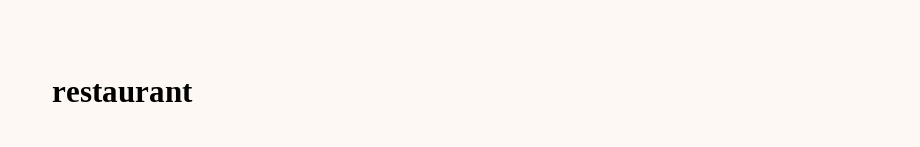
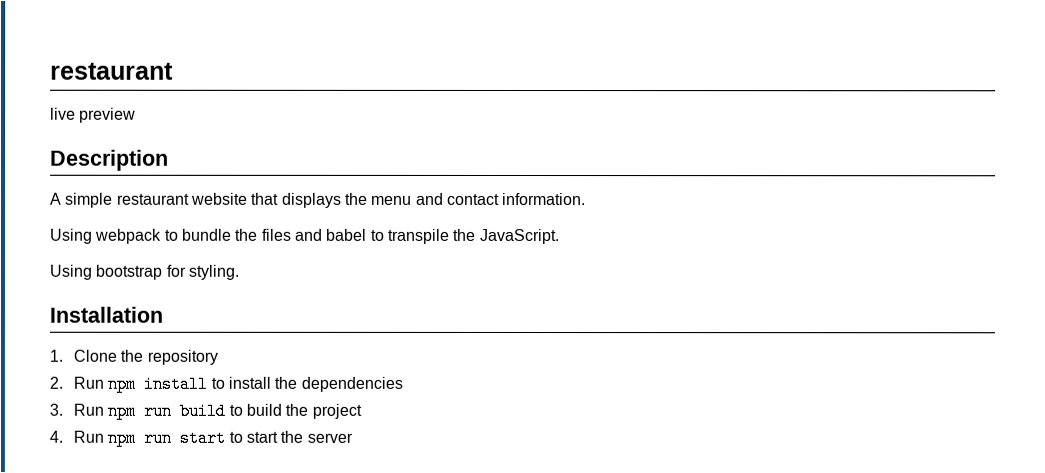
[52,84,193,102] restaurant -> [50,62,174,80] [50,107,137,123] [50,149,169,171] [50,192,587,208] [49,228,560,245] [49,264,239,280] [49,306,163,323] [49,349,218,365] [49,375,403,393] [49,402,362,420] [49,429,353,447] restaurant // live preview // Description // A simple restaurant website that displays the menu and contact information. // Using webpack to bundle the files and babel to transpile the JavaScript. // Using bootstrap for styling. // Installation // 1. Clone the repository // 2. Run npm install to install the dependencies // 3. Run npm run build to build the project // 4. Run npm run start to start the server

